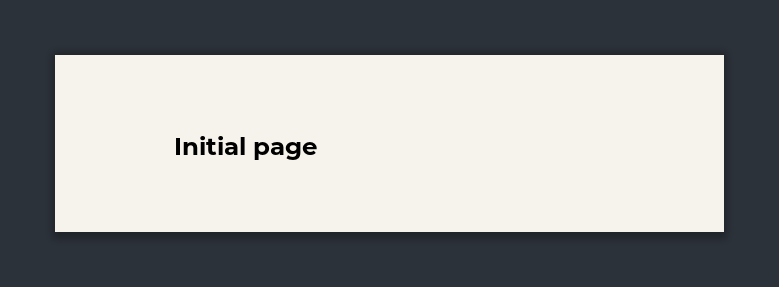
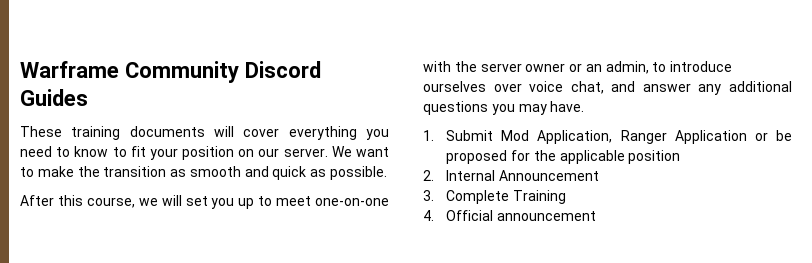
[174,136,317,160] Initial page -> [20,61,321,83] [20,89,88,106] [20,126,389,140] [20,146,389,160] [20,166,388,180] [20,195,389,209] [423,61,733,74] [423,81,792,95] [423,101,585,115] [423,130,792,144] [446,150,681,164] [423,170,599,181] [423,190,566,204] [423,210,596,221] Warframe Community Discord Guides // These training documents will cover everything you need to know to fit your position on our server. We want to make the transition as smooth and quick as possible. // After this course, we will set you up to meet one-on-one with the server owner or an admin, to introduce ourselves over voice chat, and answer any additional questions you may have. // 1. Submit Mod Application, Ranger Application or be proposed for the applicable position // 2. Internal Announcement // 3. Complete Training // 4. Official announcement

